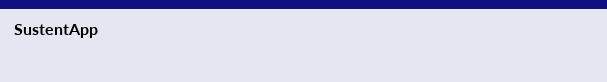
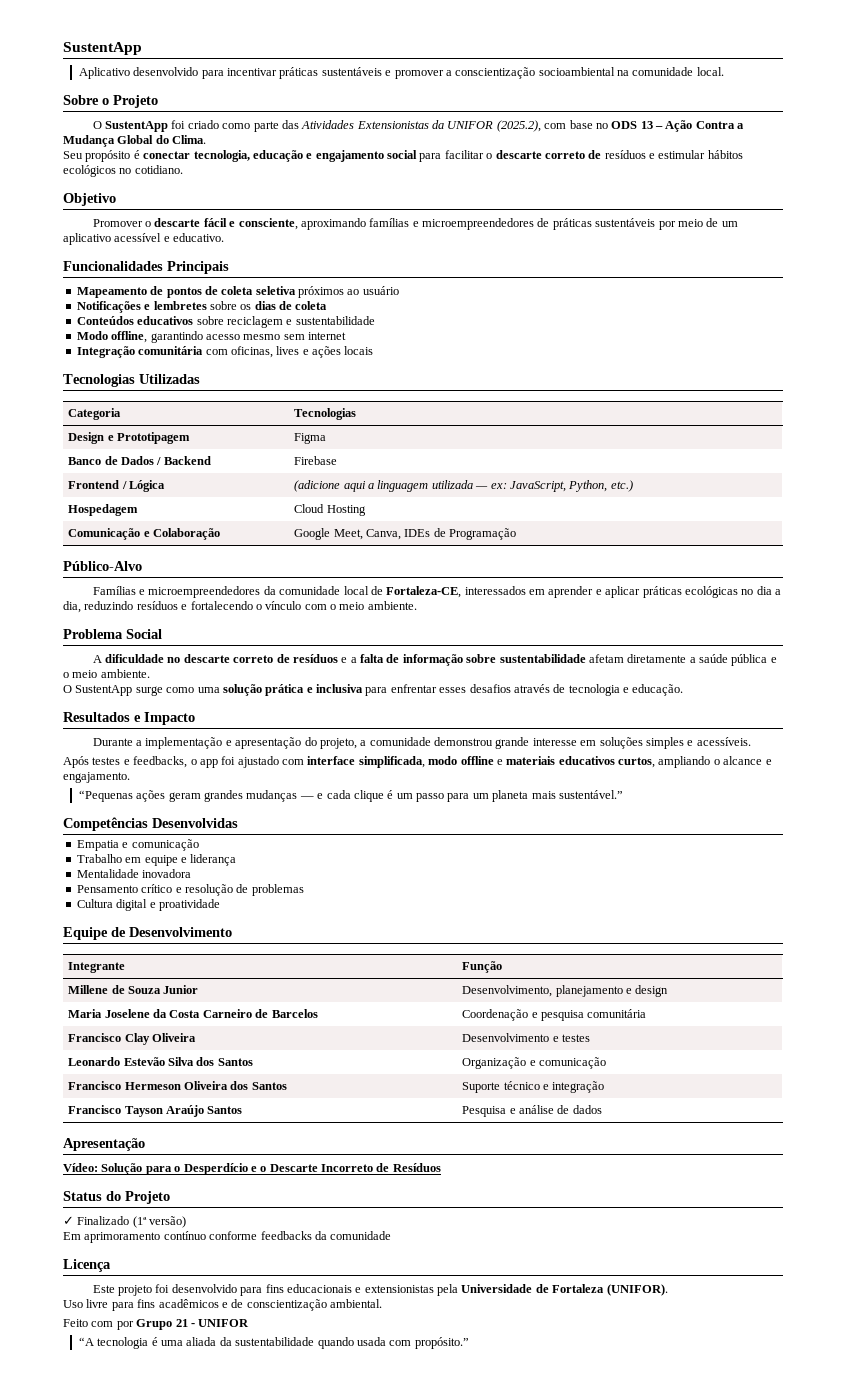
[14,24,98,38] SustentApp -> [63,42,142,55] [78,67,724,79] [63,95,158,108] [92,120,745,132] [63,135,207,147] [63,150,743,162] [63,165,183,177] [63,193,116,206] [92,218,738,230] [63,233,225,245] [63,261,229,274] [76,286,399,298] [76,301,328,313] [76,316,375,328] [76,331,346,343] [76,346,374,358] [63,374,200,387] [68,408,122,420] [294,408,357,420] [68,432,191,444] [294,433,327,444] [68,456,211,465] [294,456,338,465] [68,480,166,492] [294,480,633,492] [68,504,139,516] [294,504,366,516] [68,528,221,540] [294,528,517,540] [63,561,142,571] [92,586,782,598] [63,601,417,613] [63,629,162,639] [92,654,777,666] [63,669,150,678] [63,684,684,696] [63,712,195,725] [92,737,751,749] [63,756,772,768] [63,772,130,783] [78,790,623,802] [63,817,238,831] [76,839,199,851] [76,854,237,866] [76,869,192,878] [76,884,304,896] [76,899,220,911] [63,927,232,940] [68,962,126,973] [462,961,503,973] [68,985,199,994] [462,985,669,997] [68,1009,318,1018] [462,1009,647,1021] [68,1033,197,1045] [462,1033,591,1042] [68,1057,253,1066] [462,1057,607,1069] [68,1081,287,1090] [462,1081,605,1093] [68,1105,243,1117] [462,1105,602,1117] [63,1138,145,1151] [63,1163,441,1175] [63,1191,170,1204] [63,1216,187,1228] [63,1231,392,1243] [63,1259,111,1272] [92,1284,668,1296] [63,1299,382,1311] [63,1319,250,1330] [78,1337,469,1349] SustentApp // Aplicativo desenvolvido para incentivar práticas sustentáveis e promover a conscientização socioambiental na comunidade local. // Sobre o Projeto // O SustentApp foi criado como parte das Atividades Extensionistas da UNIFOR (2025.2), com base no ODS 13 – Ação Contra a Mudança Global do Clima. // Seu propósito é conectar tecnologia, educação e engajamento social para facilitar o descarte correto de resíduos e estimular hábitos ecológicos no cotidiano. // Objetivo // Promover o descarte fácil e consciente, aproximando famílias e microempreendedores de práticas sustentáveis por meio de um aplicativo acessível e educativo. // Funcionalidades Principais // Mapeamento de pontos de coleta seletiva próximos ao usuário // Notificações e lembretes sobre os dias de coleta // Conteúdos educativos sobre reciclagem e sustentabilidade // Modo offline, garantindo acesso mesmo sem internet // Integração comunitária com oficinas, lives e ações locais // Tecnologias Utilizadas // Categoria | Tecnologias // Design e Prototipagem | Figma // Banco de Dados / Backend | Firebase // Frontend / Lógica | (adicione aqui a linguagem utilizada — ex: JavaScript, Python, etc.) // Hospedagem | Cloud Hosting // Comunicação e Colaboração | Google Meet, Canva, IDEs de Programação // Público-Alvo // Famílias e microempreendedores da comunidade local de Fortaleza-CE, interessados em aprender e aplicar práticas ecológicas no dia a dia, reduzindo resíduos e fortalecendo o vínculo com o meio ambiente. // Problema Social // A dificuldade no descarte correto de resíduos e a falta de informação sobre sustentabilidade afetam diretamente a saúde pública e o meio ambiente. // O SustentApp surge como uma solução prática e inclusiva para enfrentar esses desafios através de tecnologia e educação. // Resultados e Impacto // Durante a implementação e apresentação do projeto, a comunidade demonstrou grande interesse em soluções simples e acessíveis. // Após testes e feedbacks, o app foi ajustado com interface simplificada, modo offline e materiais educativos curtos, ampliando o alcance e engajamento. // “Pequenas ações geram grandes mudanças — e cada clique é um passo para um planeta mais sustentável.” // Competências Desenvolvidas // Empatia e comunicação // Trabalho em equipe e liderança // Mentalidade inovadora // Pensamento crítico e resolução de problemas // Cultura digital e proatividade // Equipe de Desenvolvimento // Integrante | Função // Millene de Souza Junior | Desenvolvimento, planejamento e design // Maria Joselene da Costa Carneiro de Barcelos | Coordenação e pesquisa comunitária // Francisco Clay Oliveira | Desenvolvimento e testes // Leonardo Estevão Silva dos Santos | Organização e comunicação // Francisco Hermeson Oliveira dos Santos | Suporte técnico e integração // Francisco Tayson Araújo Santos | Pesquisa e análise de dados // Apresentação // Vídeo: Solução para o Desperdício e o Descarte Incorreto de Resíduos // Status do Projeto // ✓ Finalizado (1ª versão) // Em aprimoramento contínuo conforme feedbacks da comunidade // Licença // Este projeto foi desenvolvido para fins educacionais e extensionistas pela Universidade de Fortaleza (UNIFOR). // Uso livre para fins acadêmicos e de conscientização ambiental. // Feito com por Grupo 21 - UNIFOR // “A tecnologia é uma aliada da sustentabilidade quando usada com propósito.”

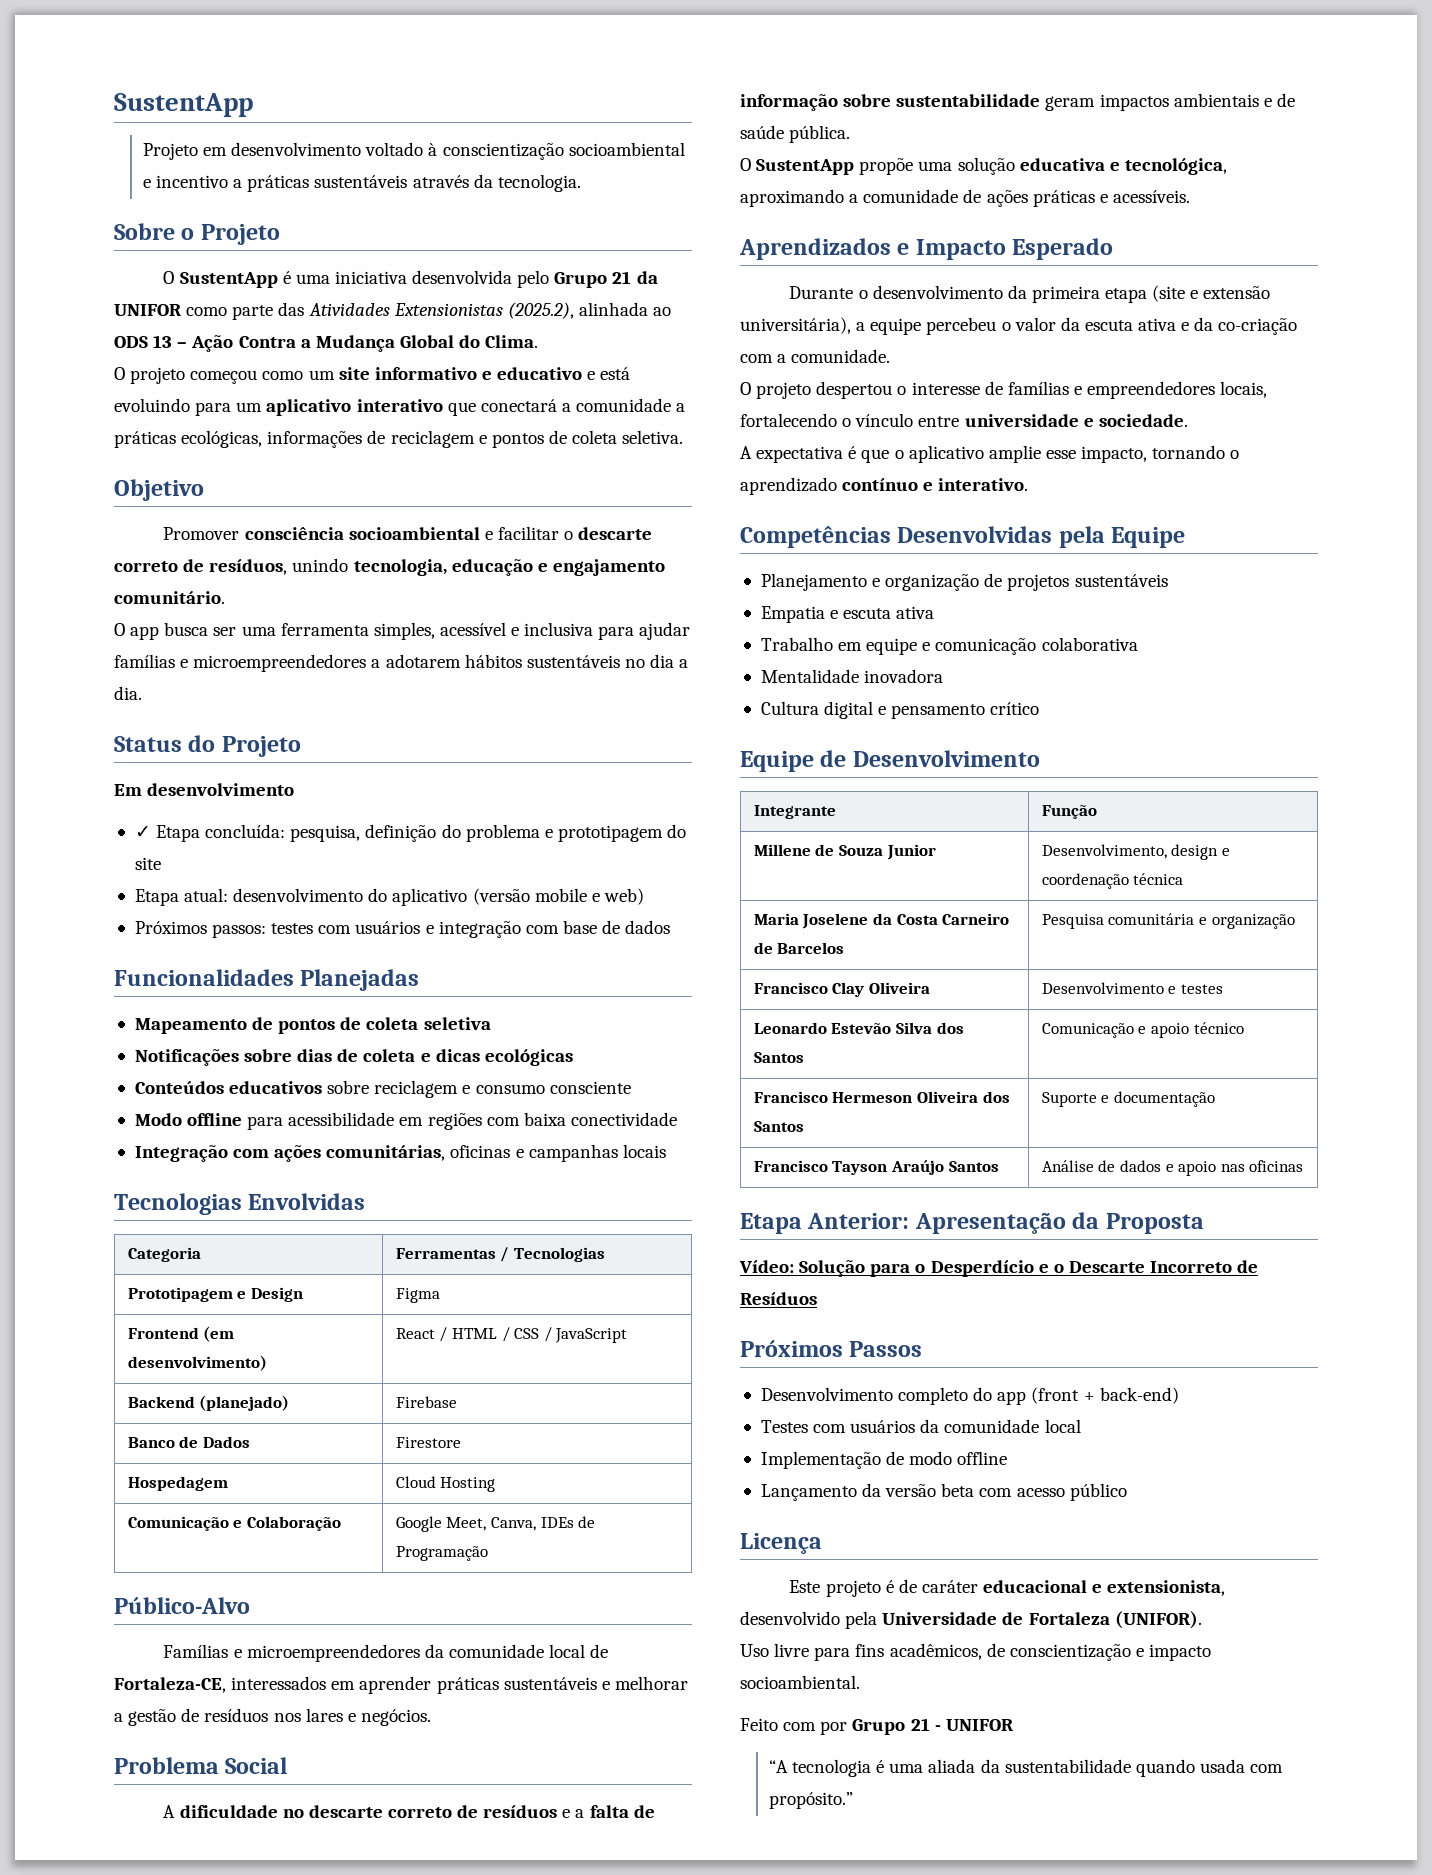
[78,67,724,79] Aplicativo desenvolvido para incentivar práticas sustentáveis e promover a conscientização socioambiental na comunidade local. -> [142,142,685,160] [142,174,581,192] Projeto em desenvolvimento voltado à conscientização socioambiental e incentivo a práticas sustentáveis através da tecnologia.
[171,120,219,129] foi criado -> [282,270,658,288] [114,304,181,316] é uma iniciativa desenvolvida pelo Grupo 21 da UNIFOR
[432,120,608,132] da UNIFOR (2025.2), com base no -> [507,302,672,319] (2025.2), alinhada ao
[63,150,442,162] Seu propósito é conectar tecnologia, educação e engajamento social para -> [114,367,631,384] [114,398,686,416] [114,430,684,448] [114,479,204,501] [163,527,493,540] O projeto começou como um site informativo e educativo e está evoluindo para um aplicativo interativo que conectará a comunidade a práticas ecológicas, informações de reciclagem e pontos de coleta seletiva. // Objetivo // Promover consciência socioambiental e
[604,150,743,159] [63,165,183,177] [63,193,116,206] [92,218,738,230] [63,233,225,245] resíduos e estimular hábitos ecológicos no cotidiano. // Objetivo // Promover o descarte fácil e consciente, aproximando famílias e microempreendedores de práticas sustentáveis por meio de um aplicativo acessível e educativo. -> [209,558,665,576] [114,591,225,604] [114,622,691,640] [114,654,689,672] [114,686,142,700] [114,735,301,757] [114,783,295,796] [134,824,687,842] [134,857,161,870] [134,888,644,906] [134,920,671,938] resíduos, unindo tecnologia, educação e engajamento comunitário. // O app busca ser uma ferramenta simples, acessível e inclusiva para ajudar famílias e microempreendedores a adotarem hábitos sustentáveis no dia a dia. // Status do Projeto // Em desenvolvimento // ✓ Etapa concluída: pesquisa, definição do problema e prototipagem do site // Etapa atual: desenvolvimento do aplicativo (versão mobile e web) // Próximos passos: testes com usuários e integração com base de dados
[167,261,229,274] Principais -> [300,969,420,991] Planejadas
[298,286,399,298] [76,301,252,313] próximos ao usuário // Notificações e lembretes sobre os -> [134,1049,293,1066] // Notificações sobre
(328, 305) none -> [420,1049,573,1066] e dicas ecológicas
[295,316,375,325] sustentabilidade -> [475,1081,631,1094] consumo consciente
[111,331,346,343] [76,346,341,358] offline, garantindo acesso mesmo sem internet // Integração comunitária com oficinas, lives e ações -> [187,1112,677,1130] [134,1144,618,1162] offline para acessibilidade em regiões com baixa conectividade // Integração com ações comunitárias, oficinas e campanhas
[139,374,200,384] Utilizadas -> [248,1193,366,1210] Envolvidas
(122, 414) none -> [395,1247,510,1262] Ferramentas /
(357, 414) none -> [127,1287,247,1302] Prototipagem e
[107,432,191,444] e Prototipagem -> (304, 1294) none
[68,456,211,465] [294,456,338,465] [68,480,166,492] [294,480,633,492] Banco de Dados / Backend | Firebase // Frontend / Lógica | (adicione aqui a linguagem utilizada — ex: JavaScript, Python, etc.) -> [127,1326,235,1342] [127,1355,267,1371] [395,1327,628,1343] [127,1395,290,1411] [395,1396,457,1408] [127,1436,251,1448] [395,1437,461,1448] Frontend (em desenvolvimento) | React / HTML / CSS / JavaScript // Backend (planejado) | Firebase // Banco de Dados | Firestore
[595,586,782,598] [63,601,417,613] e aplicar práticas ecológicas no dia a dia, reduzindo resíduos e fortalecendo o vínculo com o meio ambiente. -> [436,1676,688,1694] [114,1708,431,1726] práticas sustentáveis e melhorar a gestão de resíduos nos lares e negócios.
[588,654,777,666] [63,669,150,678] [63,684,684,696] [63,712,195,725] [92,737,751,749] [63,756,772,768] [63,772,130,783] [78,790,623,802] [63,817,238,831] afetam diretamente a saúde pública e o meio ambiente. // O SustentApp surge como uma solução prática e inclusiva para enfrentar esses desafios através de tecnologia e educação. // Resultados e Impacto // Durante a implementação e apresentação do projeto, a comunidade demonstrou grande interesse em soluções simples e acessíveis. // Após testes e feedbacks, o app foi ajustado com interface simplificada, modo offline e materiais educativos curtos, ampliando o alcance e engajamento. // “Pequenas ações geram grandes mudanças — e cada clique é um passo para um planeta mais sustentável.” // Competências Desenvolvidas -> [1045,93,1295,111] [740,125,851,143] [740,157,1227,175] [740,189,1190,207] [739,238,1114,260] [789,285,1271,303] [740,317,1298,335] [740,349,891,363] [740,381,1268,399] [740,413,1188,427] [740,445,1240,463] [740,477,1029,495] [740,526,1186,548] [760,573,1168,591] geram impactos ambientais e de saúde pública. // O SustentApp propõe uma solução educativa e tecnológica, aproximando a comunidade de ações práticas e acessíveis. // Aprendizados e Impacto Esperado // Durante o desenvolvimento da primeira etapa (site e extensão universitária), a equipe percebeu o valor da escuta ativa e da co-criação com a comunidade. // O projeto despertou o interesse de famílias e empreendedores locais, fortalecendo o vínculo entre universidade e sociedade. // A expectativa é que o aplicativo amplie esse impacto, tornando o aprendizado contínuo e interativo. // Competências Desenvolvidas pela Equipe // Planejamento e organização de projetos sustentáveis
[131,839,199,851] comunicação -> [843,606,935,619] escuta ativa
[190,854,237,866] liderança -> [935,637,1138,655] comunicação colaborativa
[76,884,304,896] // Pensamento crítico e resolução de problemas -> (944, 676) none
[158,899,220,911] proatividade -> [891,702,1040,719] pensamento crítico
[555,985,669,997] planejamento e design -> [1171,844,1231,860] [1041,873,1184,889] design e coordenação técnica
[462,1009,647,1021] Coordenação e pesquisa comunitária -> [1041,913,1295,929] Pesquisa comunitária e organização
[462,1057,607,1069] Organização e comunicação -> [1041,1022,1244,1038] Comunicação e apoio técnico
[503,1081,605,1093] técnico e integração -> [1101,1091,1216,1107] e documentação
[462,1105,602,1117] Pesquisa e análise de dados // -> [1041,1160,1304,1176] [740,1213,910,1234] Análise de dados e apoio nas oficinas // Etapa Anterior:
(145, 1144) none -> [1072,1212,1204,1234] da Proposta
[63,1191,170,1204] [63,1216,187,1228] [63,1231,392,1243] [63,1259,111,1272] [92,1284,434,1296] Status do Projeto // ✓ Finalizado (1ª versão) // Em aprimoramento contínuo conforme feedbacks da comunidade // Licença // Este projeto foi desenvolvido para fins educacionais e extensionistas -> [740,1340,923,1357] [760,1387,1179,1405] [760,1419,1081,1433] [760,1451,1008,1469] [760,1483,1127,1501] [740,1533,822,1554] [789,1579,1226,1597] [740,1611,840,1625] Próximos Passos // Desenvolvimento completo do app (front + back-end) // Testes com usuários da comunidade local // Implementação de modo offline // Lançamento da versão beta com acesso público // Licença // Este projeto é de caráter educacional e extensionista, desenvolvido
[158,1299,382,1311] acadêmicos e de conscientização ambiental. -> [889,1643,1212,1661] [740,1675,860,1689] acadêmicos, de conscientização e impacto socioambiental.

